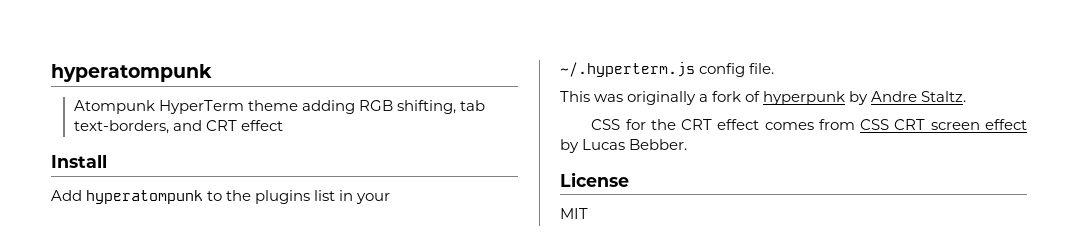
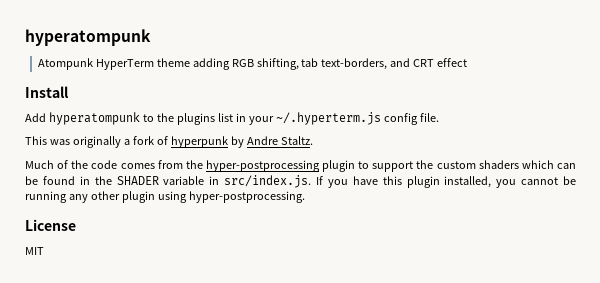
[591,119,1027,130] [560,139,688,153] CSS for the CRT effect comes from CSS CRT screen effect by Lucas Bebber. -> [25,160,576,172] [25,175,576,188] [25,191,305,203] Much of the code comes from the hyper-postprocessing plugin to support the custom shaders which can be found in the SHADER variable in src/index.js. If you have this plugin installed, you cannot be running any other plugin using hyper-postprocessing.

